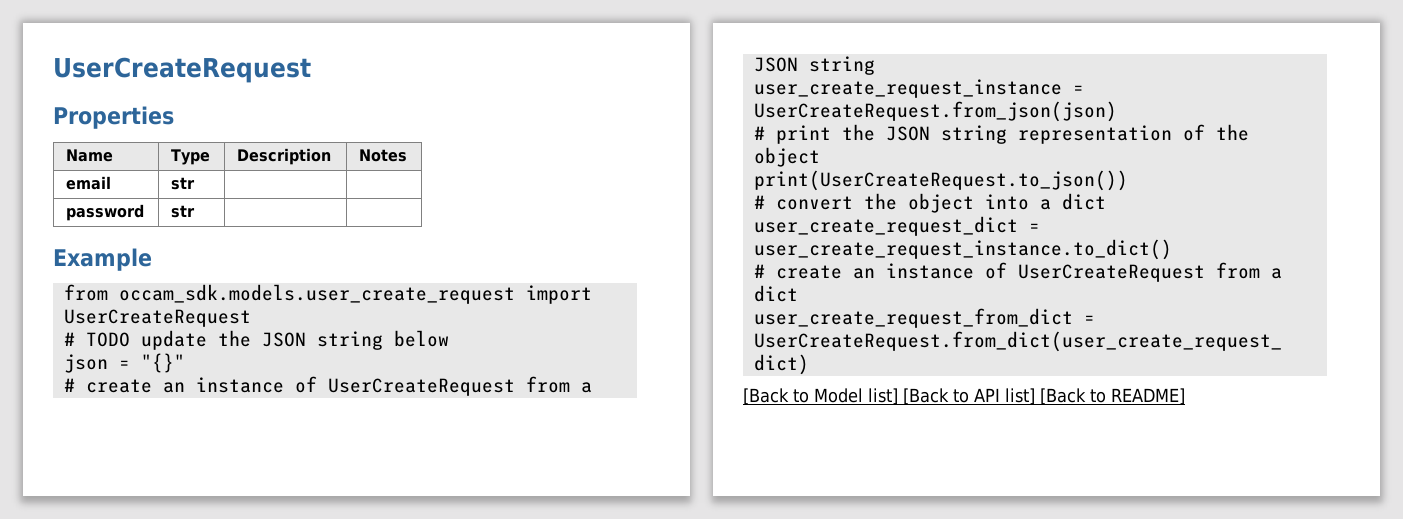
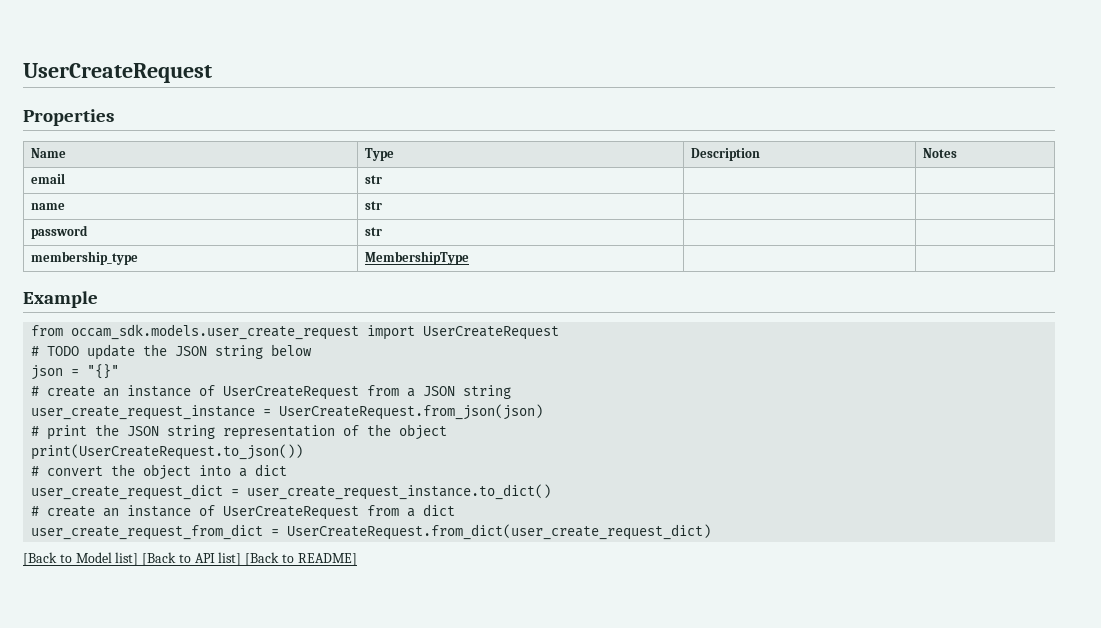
(196, 183) none -> [31,203,66,210] [365,201,383,210] // name | str | |
(196, 211) none -> [31,251,139,265] [365,251,470,265] // membership_type | MembershipType | |

